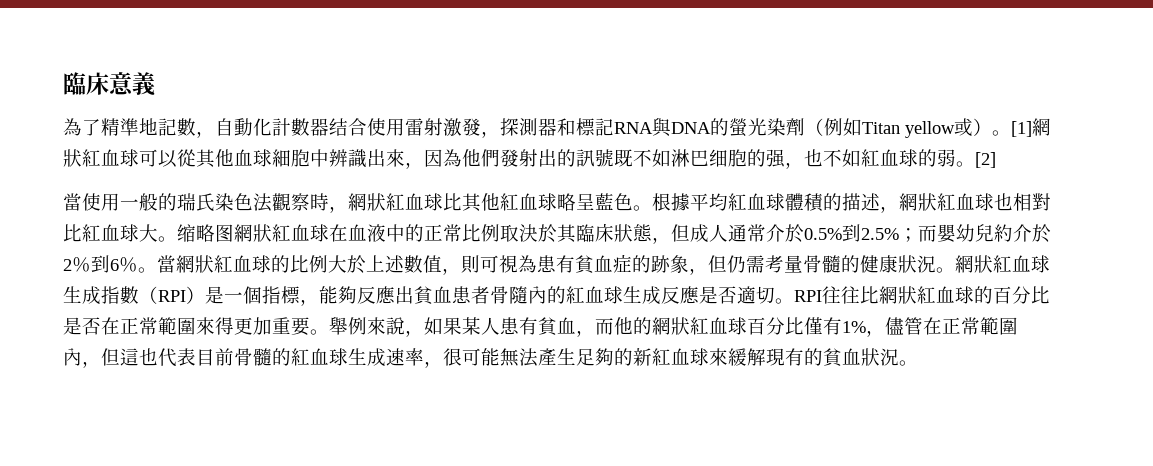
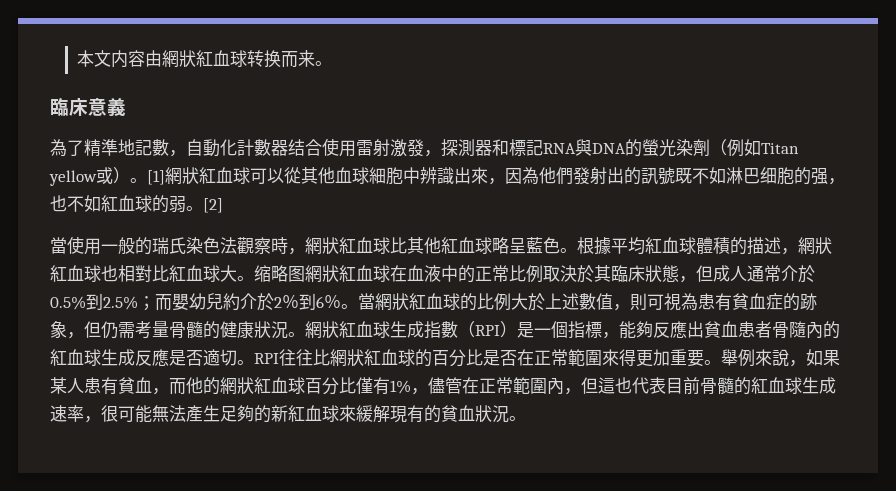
(63, 83) none -> [77,50,333,68] 本文内容由網狀紅血球转换而来。 //

